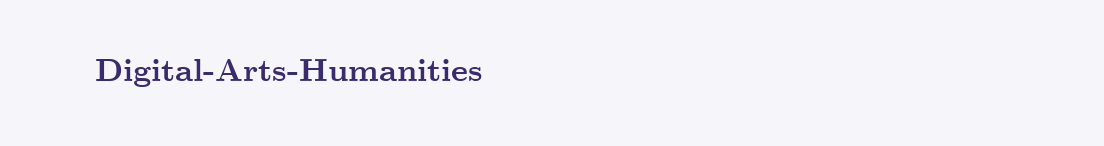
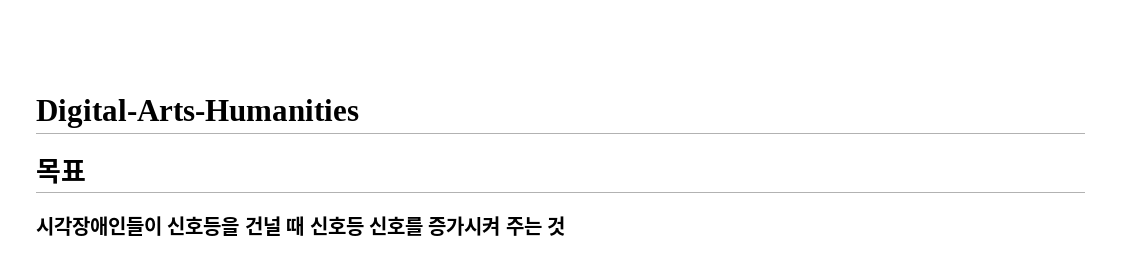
(483, 73) none -> [36,159,86,184] [36,216,566,236] // 목표 // 시각장애인들이 신호등을 건널 때 신호등 신호를 증가시켜 주는 것

